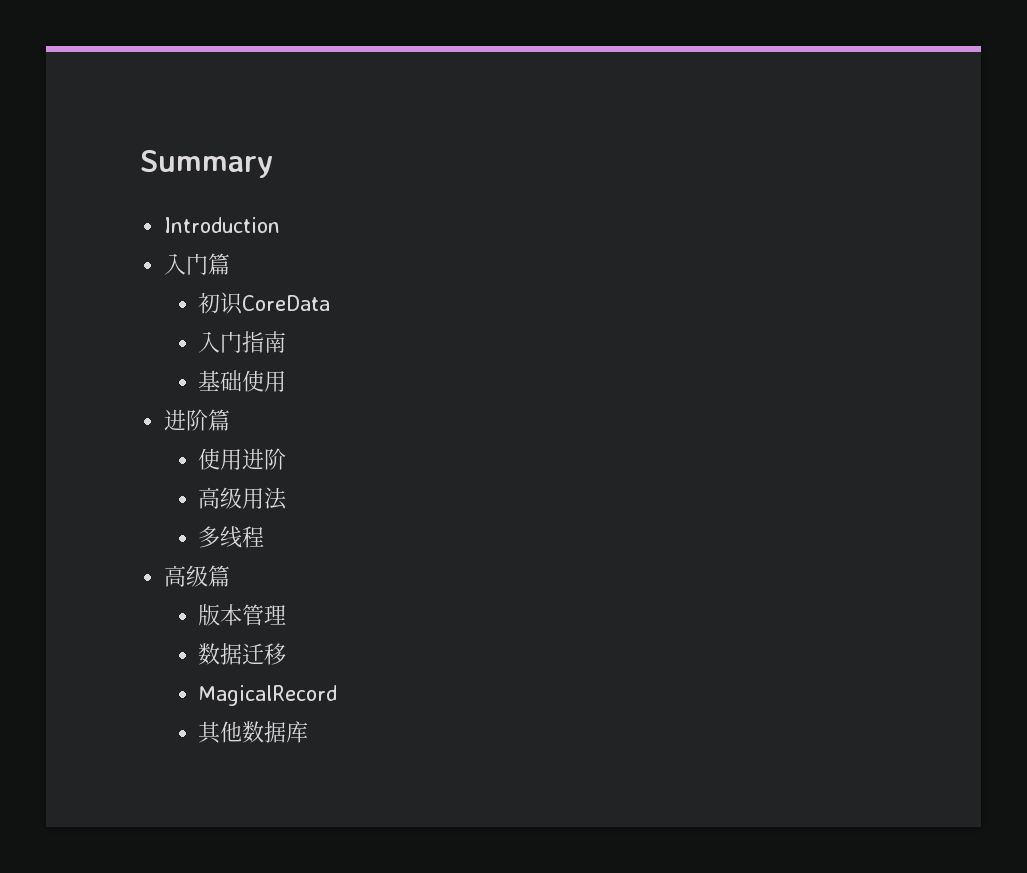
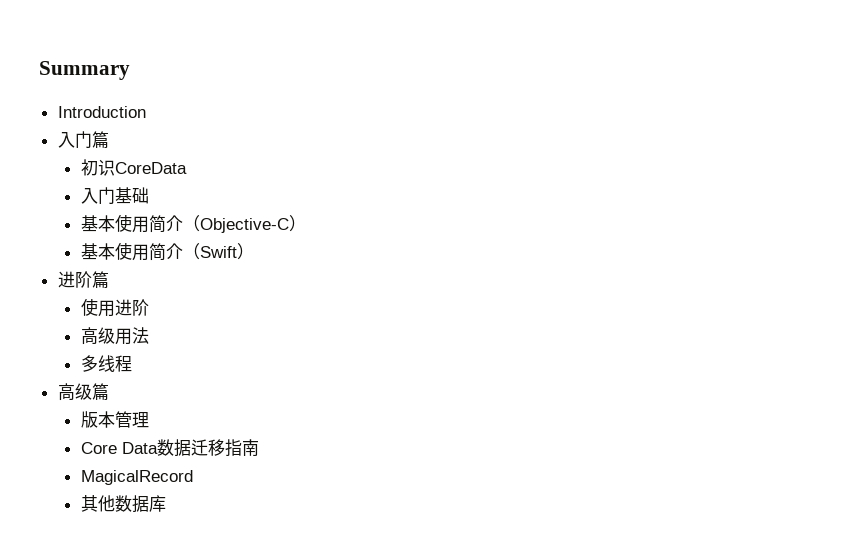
[242,331,287,353] [198,370,287,392] 指南 // 基础使用 -> [114,187,149,204] [80,214,306,233] [80,242,254,261] 基础 // 基本使用简介（Objective-C） // 基本使用简介（Swift）
(287, 615) none -> [80,442,158,454] Core Data
(287, 654) none -> [224,439,259,457] 指南

